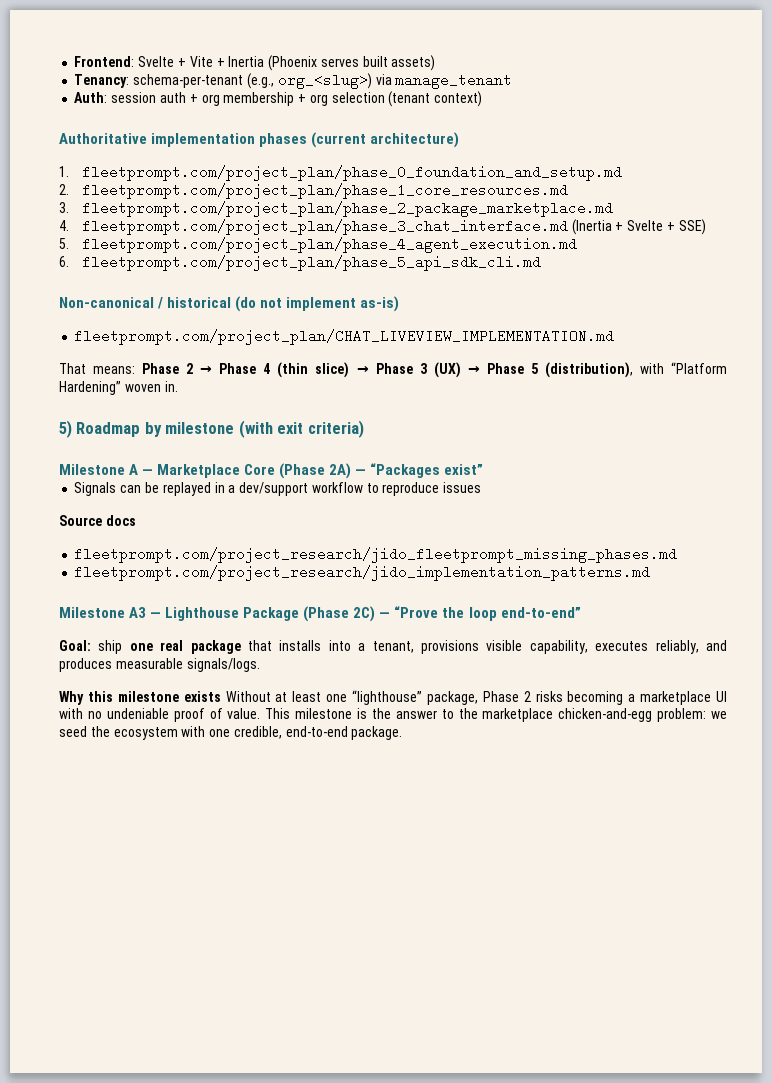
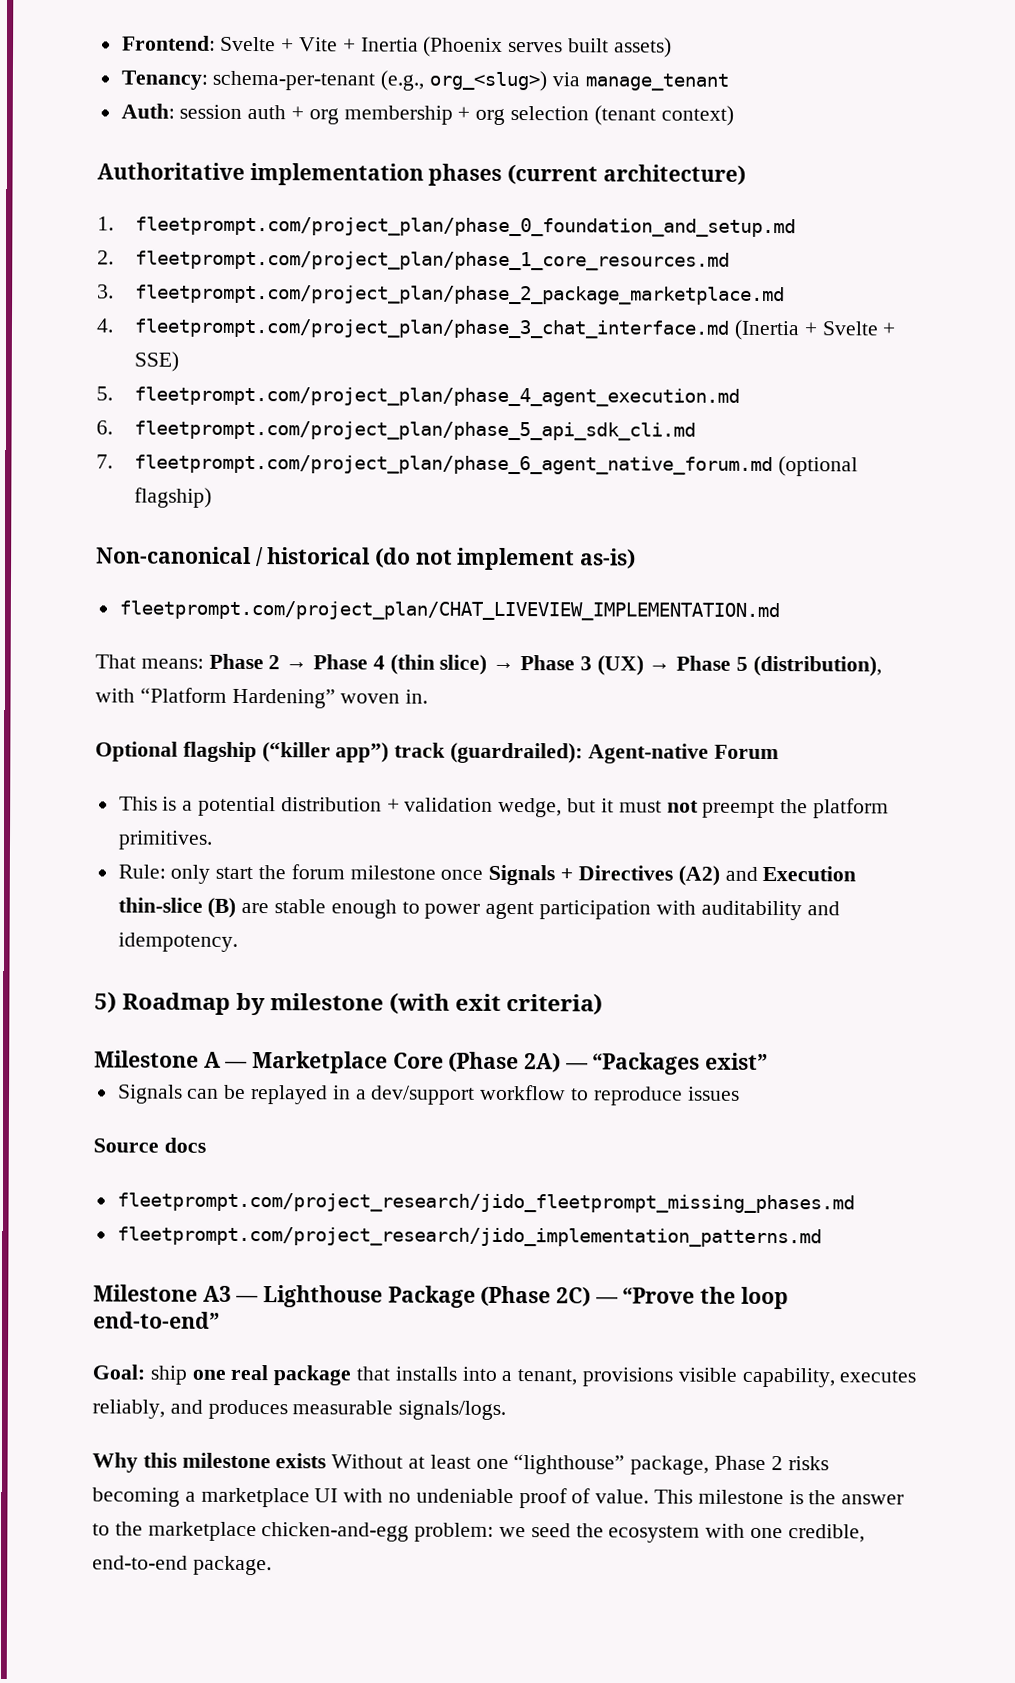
(541, 263) none -> [96,454,858,477] [134,487,213,508] // 7. fleetprompt.com/project_plan/phase_6_agent_native_forum.md (optional flagship)
(178, 386) none -> [95,741,779,764] [118,796,889,819] [117,830,213,850] [117,864,857,886] [117,897,840,921] [117,932,238,952] // Optional flagship (“killer app”) track (guardrailed): Agent-native Forum // This is a potential distribution + validation wedge, but it must not preempt the platform primitives. // Rule: only start the forum milestone once Signals + Directives (A2) and Execution thin-slice (B) are stable enough to power agent participation with auditability and idempotency.

